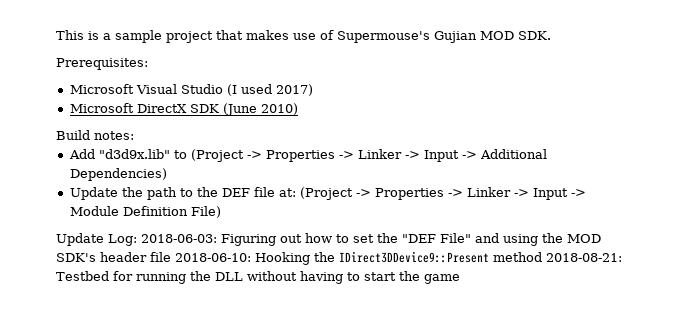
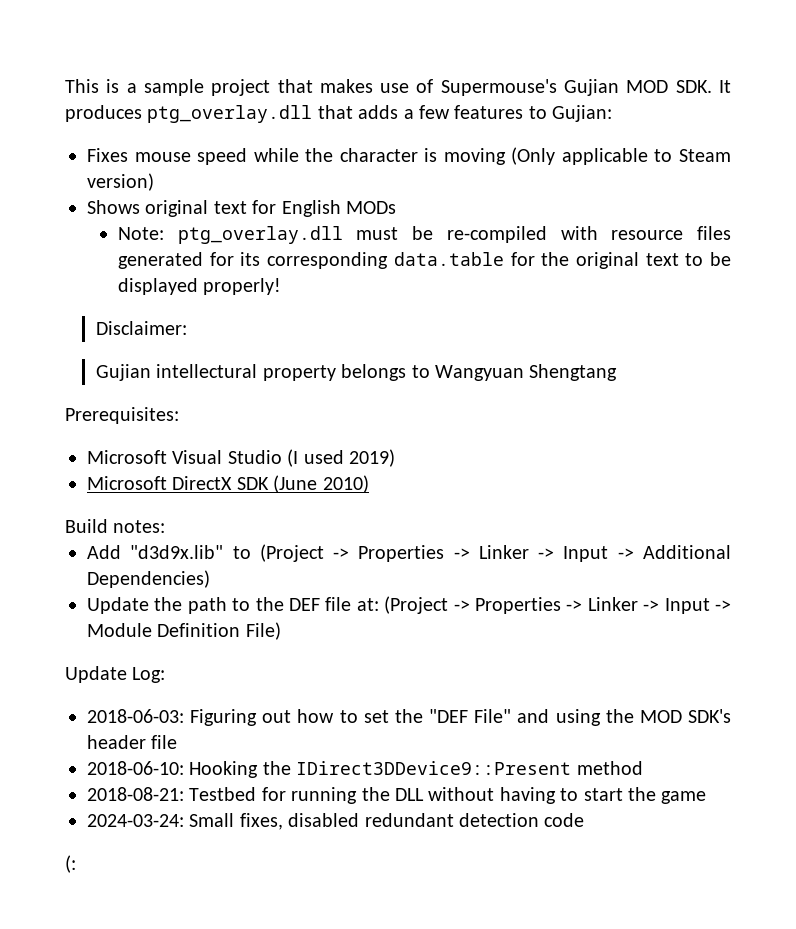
(551, 35) none -> [718,80,731,93] [65,105,613,123] [87,147,731,165] [87,173,154,191] [87,200,396,217] [117,226,731,244] [117,252,731,269] [117,278,282,295] [95,321,187,335] [95,364,618,381] It produces ptg_overlay.dll that adds a few features to Gujian: // Fixes mouse speed while the character is moving (Only applicable to Steam version) // Shows original text for English MODs // Note: ptg_overlay.dll must be re-compiled with resource files generated for its corresponding data.table for the original text to be displayed properly! // Disclaimer: // Gujian intellectural property belongs to Wangyuan Shengtang
[275,84,313,96] 2017) -> [349,449,395,467] 2019)
(137, 240) none -> (166, 675) //
(171, 257) none -> (178, 742) //
(542, 257) none -> (643, 768) //
(460, 279) none -> [87,813,585,830] [65,855,76,873] // 2024-03-24: Small fixes, disabled redundant detection code // (:

